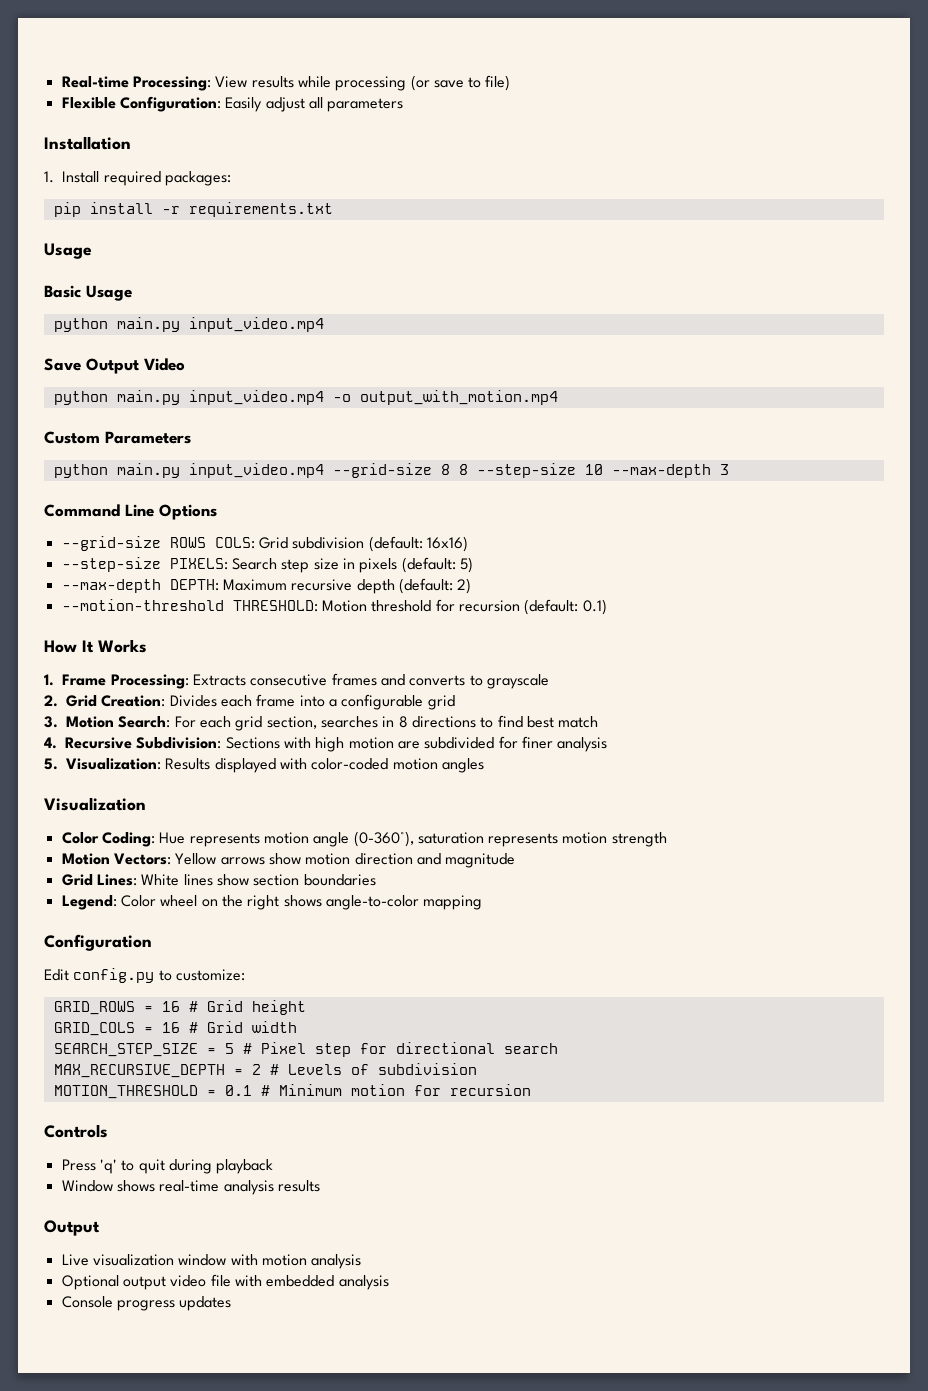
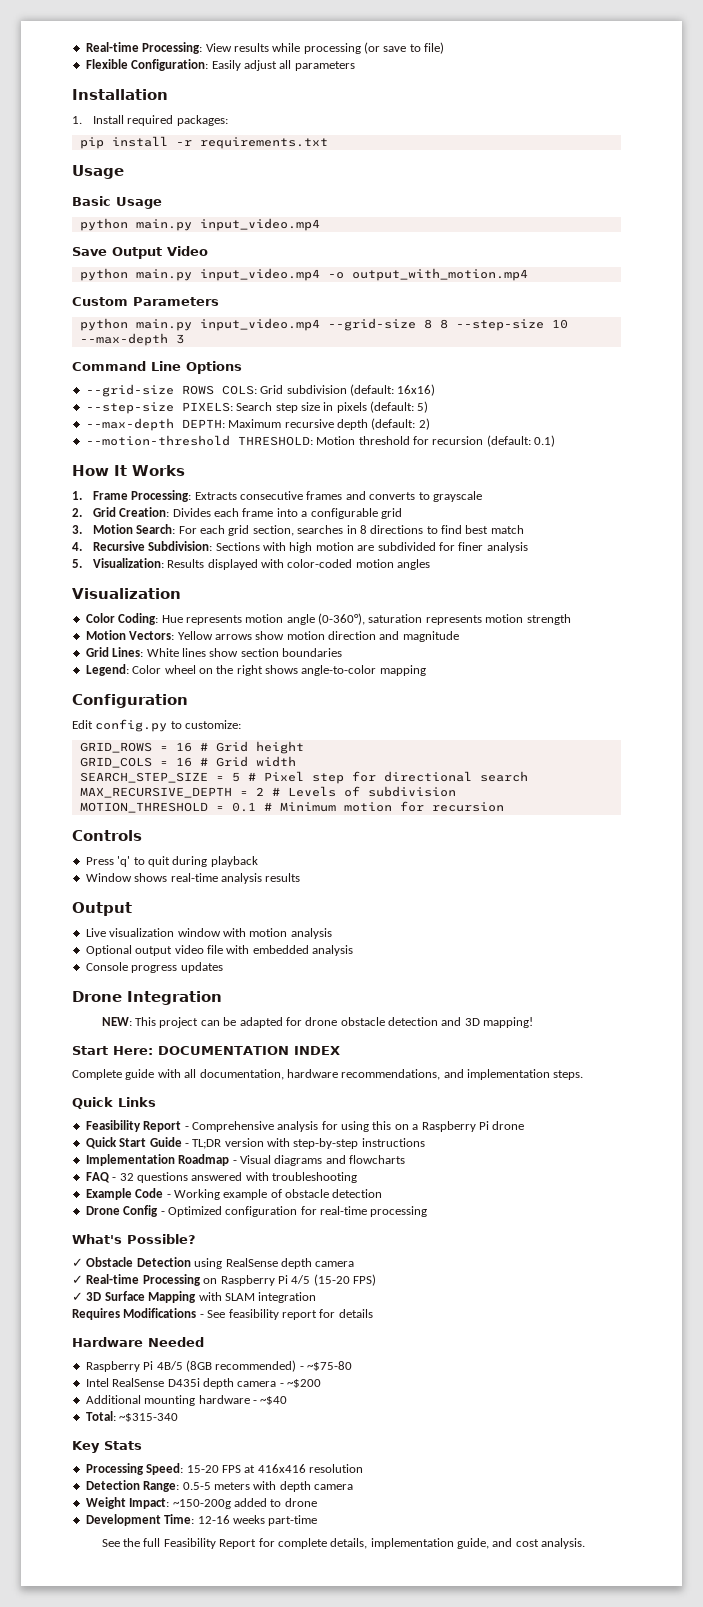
(232, 1303) none -> [72,991,222,1005] [101,1017,534,1028] [72,1046,340,1055] [72,1069,584,1080] [72,1097,156,1109] [85,1120,525,1132] [85,1137,425,1149] [85,1154,405,1166] [85,1172,357,1183] [85,1188,383,1200] [85,1205,428,1217] [72,1234,196,1244] [72,1257,355,1269] [72,1274,376,1286] [72,1291,317,1303] [72,1308,373,1320] [72,1337,204,1347] [85,1360,352,1372] [85,1378,321,1389] [85,1395,288,1406] [85,1411,179,1422] [72,1441,142,1453] [85,1463,363,1475] [85,1480,353,1492] [85,1497,317,1509] [85,1514,318,1526] [101,1538,586,1549] // Drone Integration // NEW: This project can be adapted for drone obstacle detection and 3D mapping! // Start Here: DOCUMENTATION INDEX // Complete guide with all documentation, hardware recommendations, and implementation steps. // Quick Links // Feasibility Report - Comprehensive analysis for using this on a Raspberry Pi drone // Quick Start Guide - TL;DR version with step-by-step instructions // Implementation Roadmap - Visual diagrams and flowcharts // FAQ - 32 questions answered with troubleshooting // Example Code - Working example of obstacle detection // Drone Config - Optimized configuration for real-time processing // What's Possible? // ✓ Obstacle Detection using RealSense depth camera // ✓ Real-time Processing on Raspberry Pi 4/5 (15-20 FPS) // ✓ 3D Surface Mapping with SLAM integration // Requires Modifications - See feasibility report for details // Hardware Needed // Raspberry Pi 4B/5 (8GB recommended) - ~$75-80 // Intel RealSense D435i depth camera - ~$200 // Additional mounting hardware - ~$40 // Total: ~$315-340 // Key Stats // Processing Speed: 15-20 FPS at 416x416 resolution // Detection Range: 0.5-5 meters with depth camera // Weight Impact: ~150-200g added to drone // Development Time: 12-16 weeks part-time // See the full Feasibility Report for complete details, implementation guide, and cost analysis.

